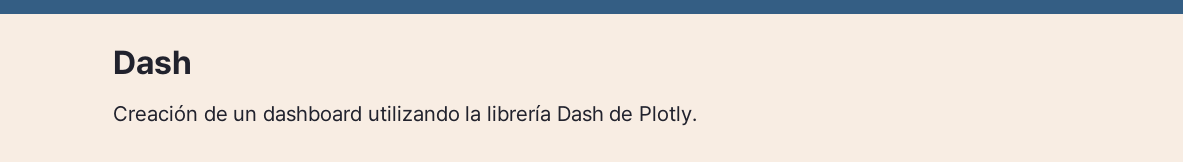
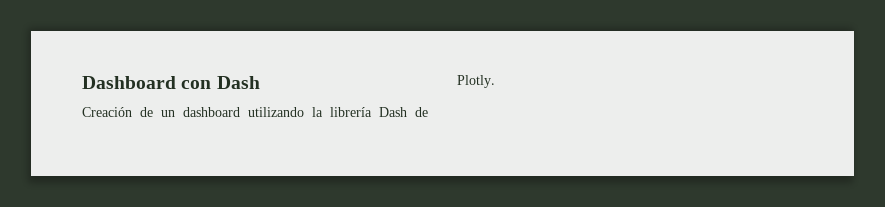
(113, 62) none -> [82,76,212,89] Dashboard con

